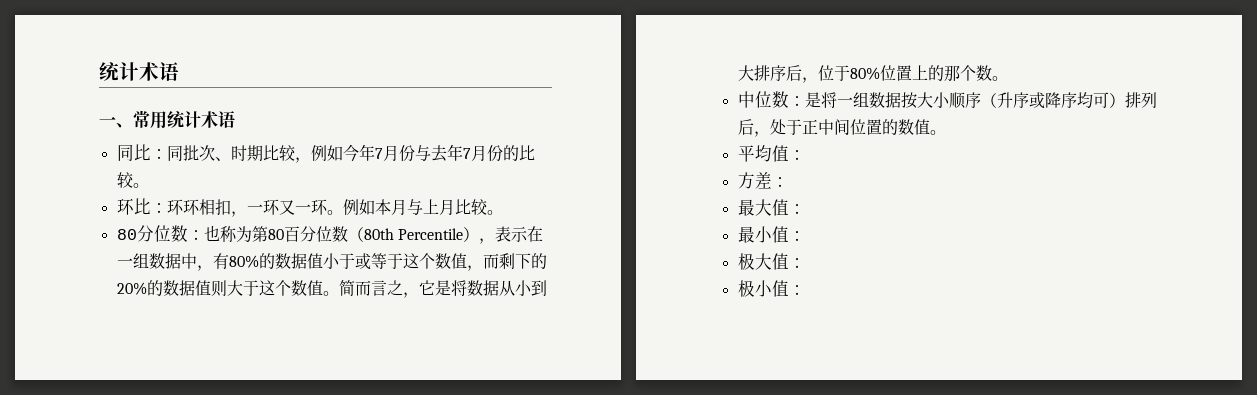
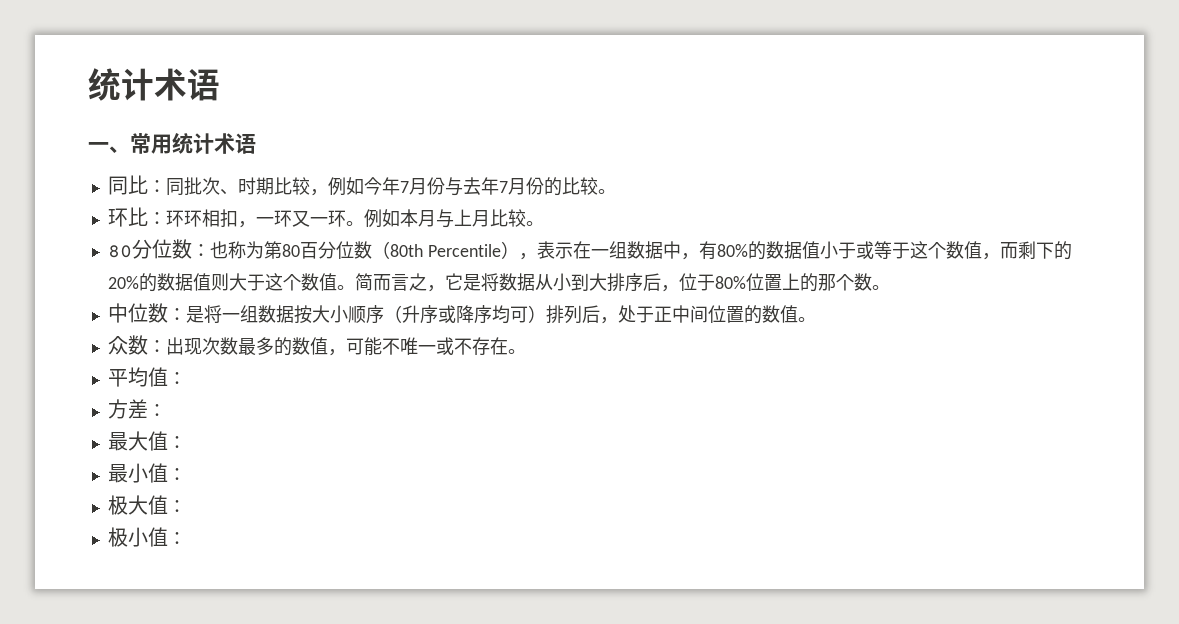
(946, 132) none -> [107,335,526,356] // 众数：出现次数最多的数值，可能不唯一或不存在。

